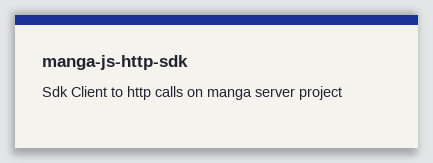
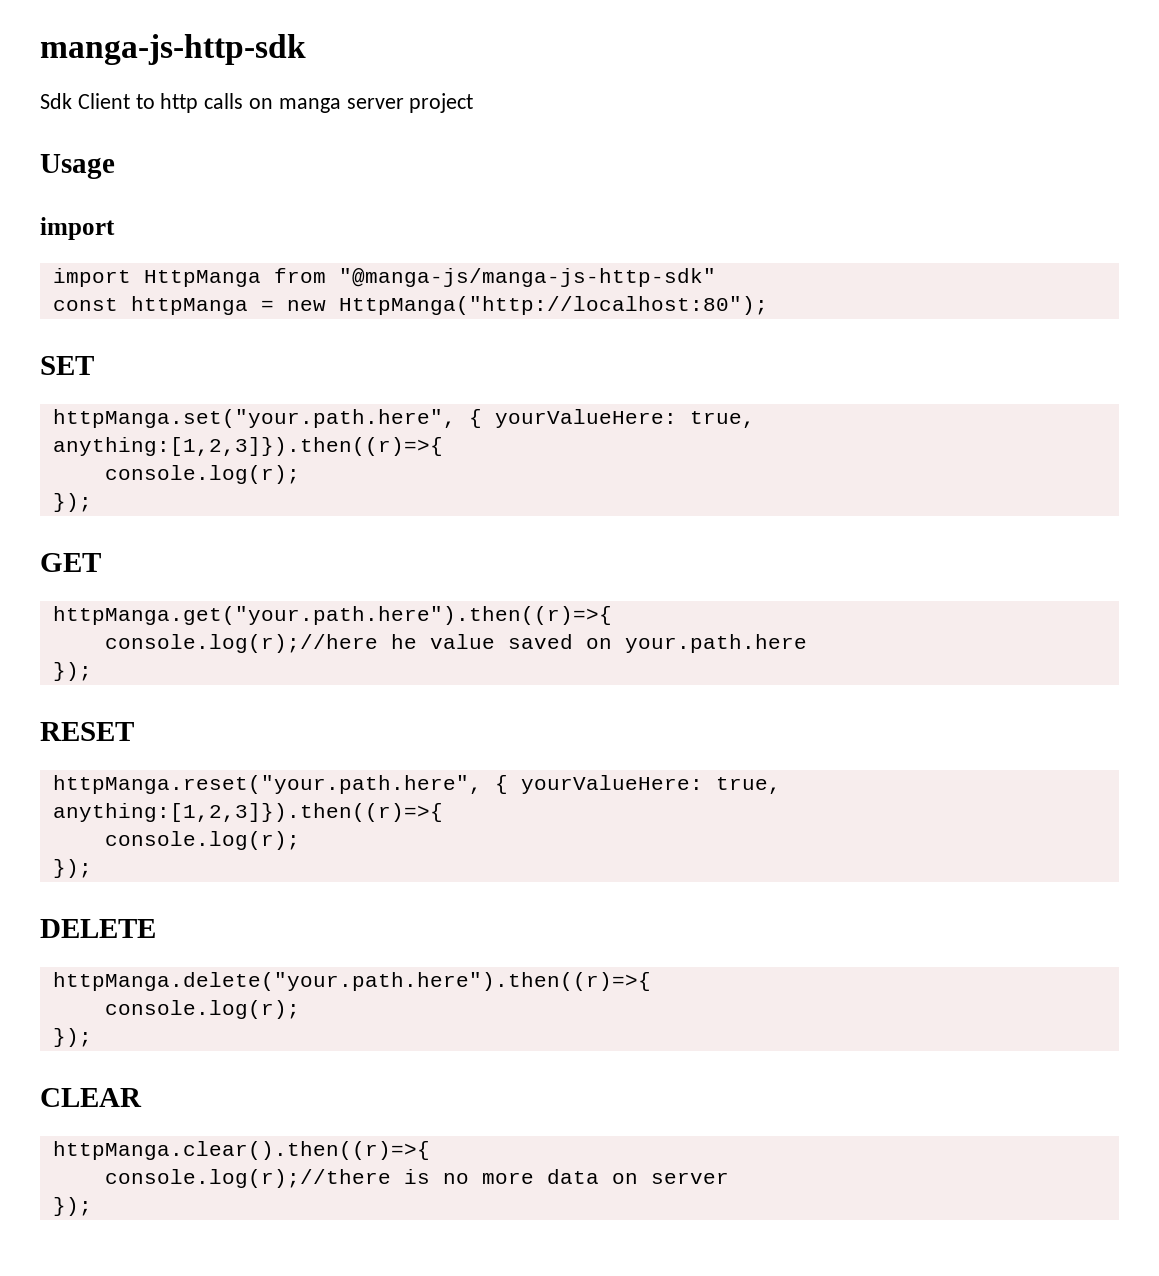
(342, 93) none -> [40,154,115,179] [40,217,115,240] [52,268,716,287] [52,296,768,315] [40,356,94,375] [52,409,755,428] [52,437,443,456] [104,465,300,484] [52,493,92,512] [40,553,101,572] [52,606,612,625] [104,634,807,653] [52,662,92,681] [40,722,134,741] [52,775,781,794] [52,803,443,822] [104,831,300,850] [52,859,92,878] [40,919,156,938] [52,972,651,991] [104,1000,300,1019] [52,1028,92,1047] [40,1088,142,1107] [52,1141,430,1160] [104,1169,729,1188] [52,1197,92,1216] // Usage // import // import HttpManga from "@manga-js/manga-js-http-sdk" // const httpManga = new HttpManga("http://localhost:80"); // SET // httpManga.set("your.path.here", { yourValueHere: true, anything:[1,2,3]}).then((r)=>{ // console.log(r); // }); // GET // httpManga.get("your.path.here").then((r)=>{ // console.log(r);//here he value saved on your.path.here // }); // RESET // httpManga.reset("your.path.here", { yourValueHere: true, anything:[1,2,3]}).then((r)=>{ // console.log(r); // }); // DELETE // httpManga.delete("your.path.here").then((r)=>{ // console.log(r); // }); // CLEAR // httpManga.clear().then((r)=>{ // console.log(r);//there is no more data on server // });

